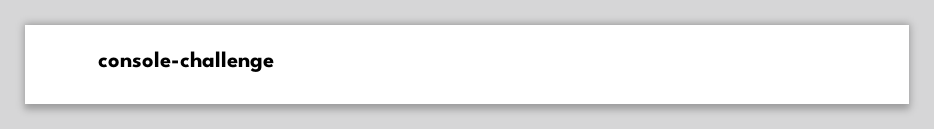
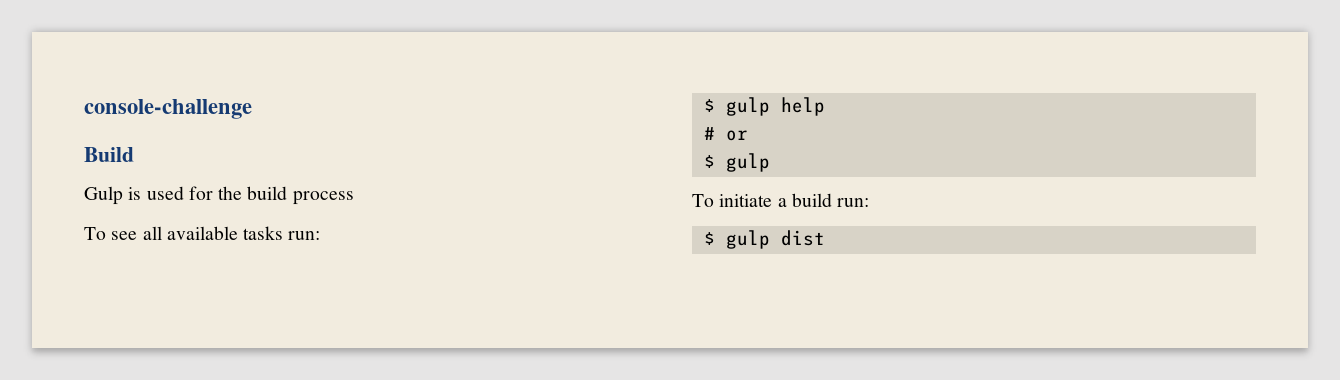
(274, 61) none -> [84,147,134,162] [84,186,354,205] [84,226,321,240] [703,97,825,116] [703,127,748,141] [703,153,770,172] [692,193,870,207] [703,230,825,249] // Build // Gulp is used for the build process // To see all available tasks run: // $ gulp help // # or // $ gulp // To initiate a build run: // $ gulp dist

